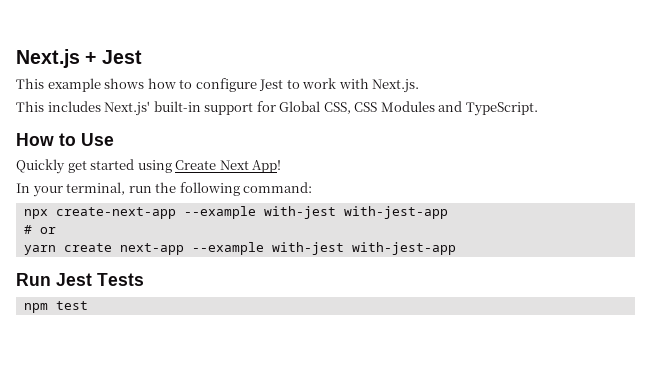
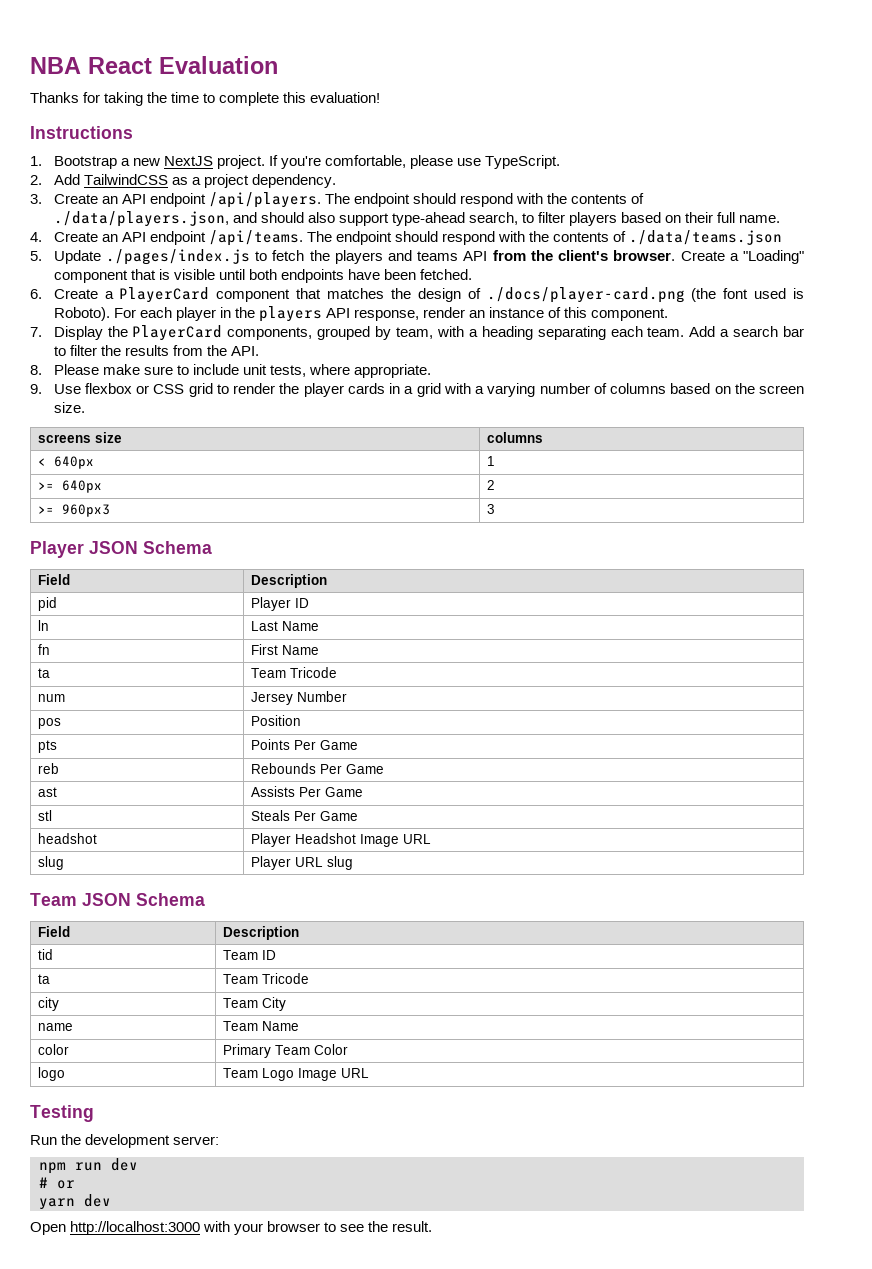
[16,49,142,68] [16,78,420,93] [16,101,538,116] [16,133,114,146] [16,159,282,174] [16,182,313,197] [23,206,448,219] [23,225,56,234] [23,242,456,255] [16,273,144,286] [23,301,88,313] Next.js + Jest // This example shows how to configure Jest to work with Next.js. // This includes Next.js' built-in support for Global CSS, CSS Modules and TypeScript. // How to Use // Quickly get started using Create Next App! // In your terminal, run the following command: // npx create-next-app --example with-jest with-jest-app // # or // yarn create next-app --example with-jest with-jest-app // Run Jest Tests // npm test -> [30,56,278,74] [30,92,381,106] [30,126,133,139] [30,155,561,169] [30,174,336,188] [30,192,645,208] [53,211,781,227] [30,230,783,246] [30,249,804,265] [53,269,473,283] [30,287,805,303] [53,306,669,322] [30,325,804,341] [53,345,259,356] [30,364,432,378] [30,383,804,397] [53,402,85,413] [38,432,123,443] [487,432,544,443] [38,456,95,469] [487,456,496,466] [38,480,103,493] [487,480,496,490] [38,504,111,517] [487,504,496,514] [30,541,212,558] [38,574,71,585] [251,574,328,588] [38,597,58,611] [251,597,310,611] [38,620,50,631] [251,621,320,631] [38,644,51,655] [251,644,320,655] [38,668,51,678] [251,667,338,678] [38,694,66,702] [251,691,348,705] [38,718,62,729] [251,715,302,726] [38,740,58,753] [251,739,359,750] [38,763,60,774] [251,763,385,774] [38,787,58,797] [251,786,364,797] [38,810,53,821] [251,810,359,821] [38,833,98,844] [251,833,432,847] [38,856,65,870] [251,856,354,870] [30,893,205,906] [38,926,71,937] [223,926,300,940] [38,949,54,960] [223,950,277,960] [38,974,51,984] [223,973,310,984] [38,997,60,1011] [223,997,287,1011] [38,1023,74,1031] [223,1021,300,1031] [38,1044,70,1055] [223,1044,349,1058] [38,1067,66,1081] [223,1068,370,1081] [30,1105,94,1122] [30,1134,220,1148] [39,1158,138,1174] [39,1177,75,1189] [39,1194,111,1210] [30,1221,433,1235] NBA React Evaluation // Thanks for taking the time to complete this evaluation! // Instructions // 1. Bootstrap a new NextJS project. If you're comfortable, please use TypeScript. // 2. Add TailwindCSS as a project dependency. // 3. Create an API endpoint /api/players. The endpoint should respond with the contents of ./data/players.json, and should also support type-ahead search, to filter players based on their full name. // 4. Create an API endpoint /api/teams. The endpoint should respond with the contents of ./data/teams.json // 5. Update ./pages/index.js to fetch the players and teams API from the client's browser. Create a "Loading" component that is visible until both endpoints have been fetched. // 6. Create a PlayerCard component that matches the design of ./docs/player-card.png (the font used is Roboto). For each player in the players API response, render an instance of this component. // 7. Display the PlayerCard components, grouped by team, with a heading separating each team. Add a search bar to filter the results from the API. // 8. Please make sure to include unit tests, where appropriate. // 9. Use flexbox or CSS grid to render the player cards in a grid with a varying number of columns based on the screen size. // screens size | columns // < 640px | 1 // >= 640px | 2 // >= 960px3 | 3 // Player JSON Schema // Field | Description // pid | Player ID // ln | Last Name // fn | First Name // ta | Team Tricode // num | Jersey Number // pos | Position // pts | Points Per Game // reb | Rebounds Per Game // ast | Assists Per Game // stl | Steals Per Game // headshot | Player Headshot Image URL // slug | Player URL slug // Team JSON Schema // Field | Description // tid | Team ID // ta | Team Tricode // city | Team City // name | Team Name // color | Primary Team Color // logo | Team Logo Image URL // Testing // Run the development server: // npm run dev // # or // yarn dev // Open http://localhost:3000 with your browser to see the result.

